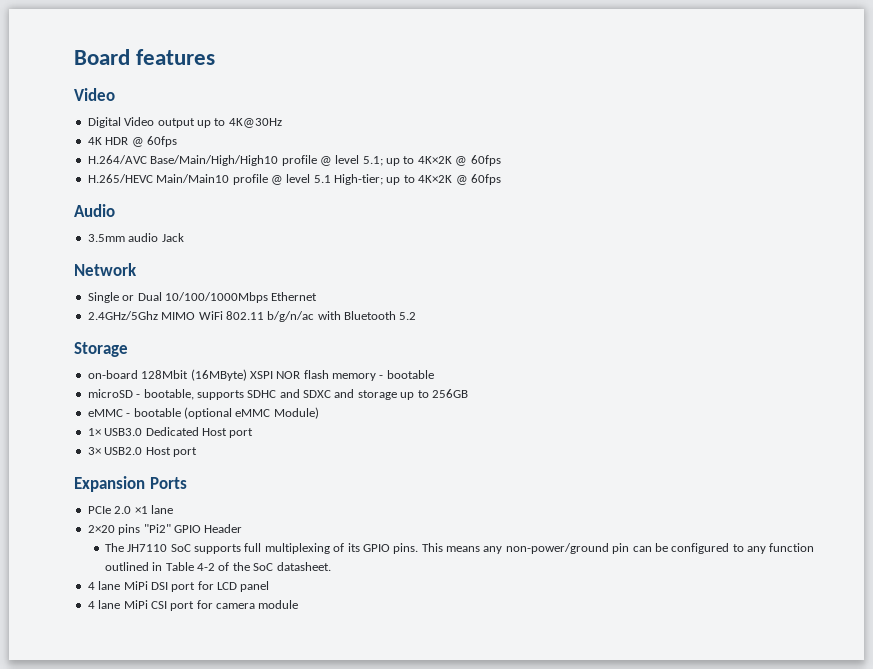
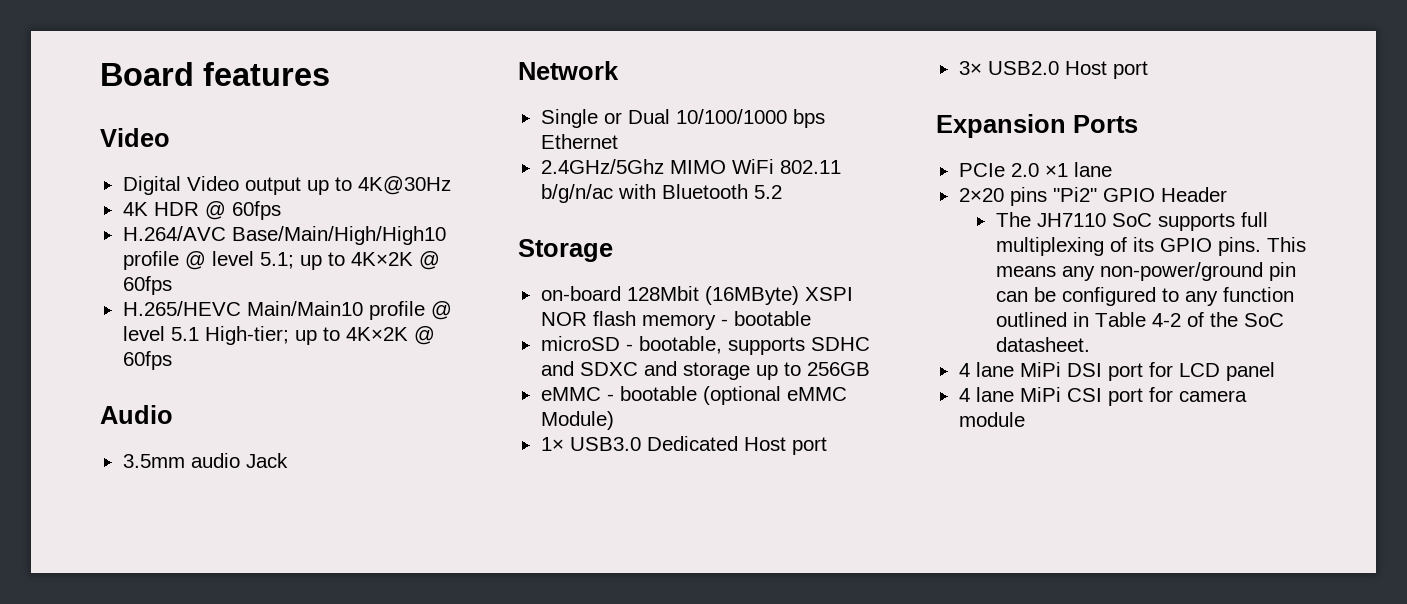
[164,292,268,303] 10/100/1000Mbps -> [675,109,825,128] 10/100/1000 bps

